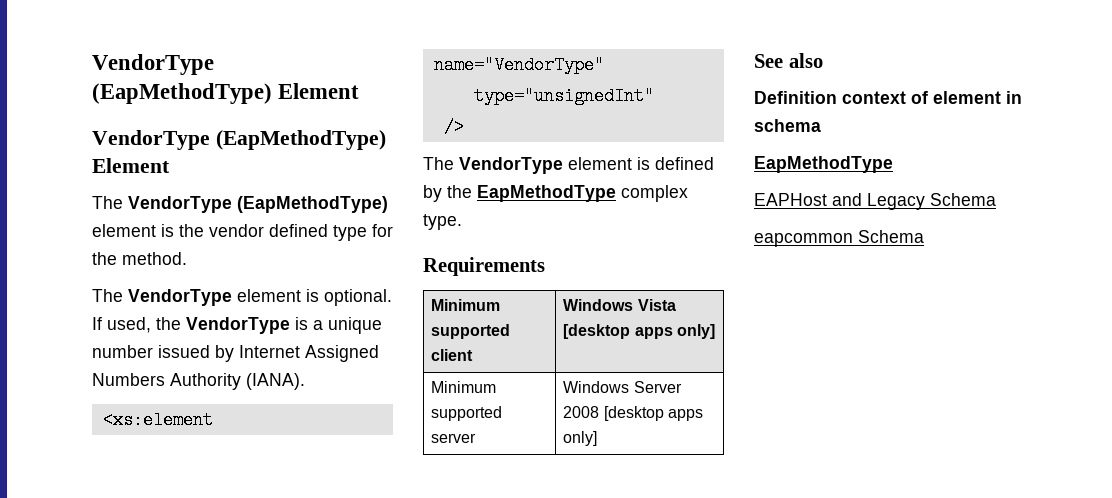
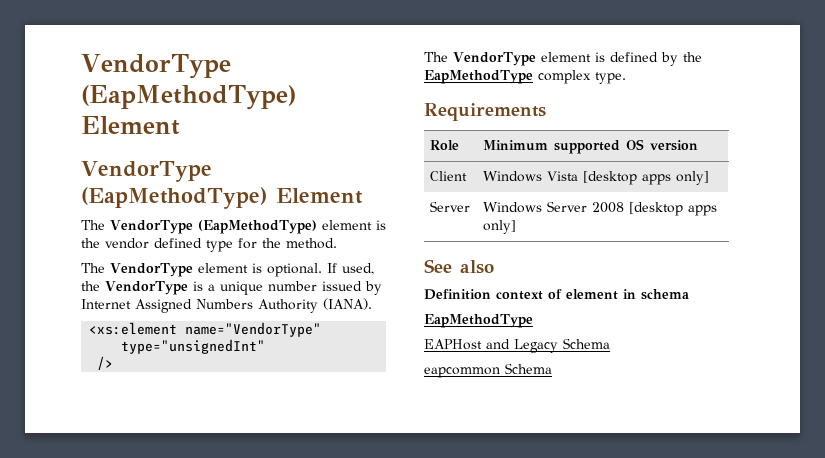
[431,299,501,311] [431,324,511,339] [431,349,474,361] Minimum supported client -> [430,140,460,150] [483,139,699,154] [430,171,468,181] Role | Minimum supported OS version // Client
[431,381,497,393] [431,406,503,421] [431,433,477,443] Minimum supported server -> [430,201,471,212] Server

